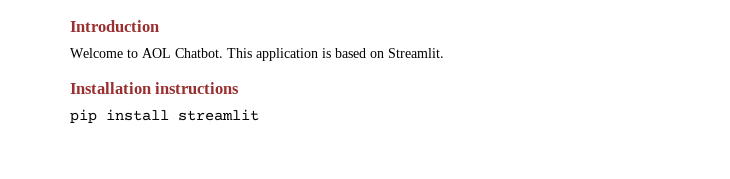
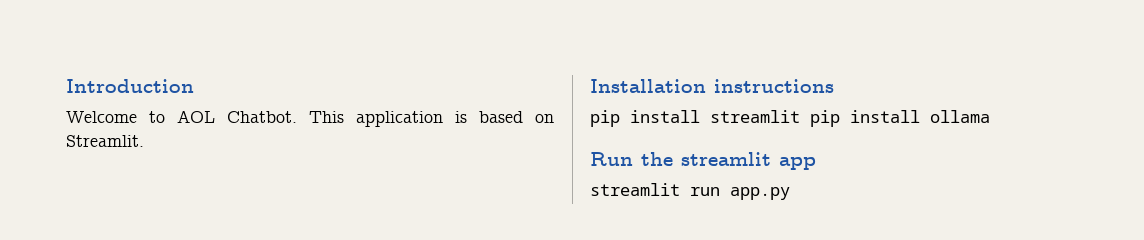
(259, 115) none -> [810,110,990,127] [590,152,816,170] [590,183,790,200] pip install ollama // Run the streamlit app // streamlit run app.py

